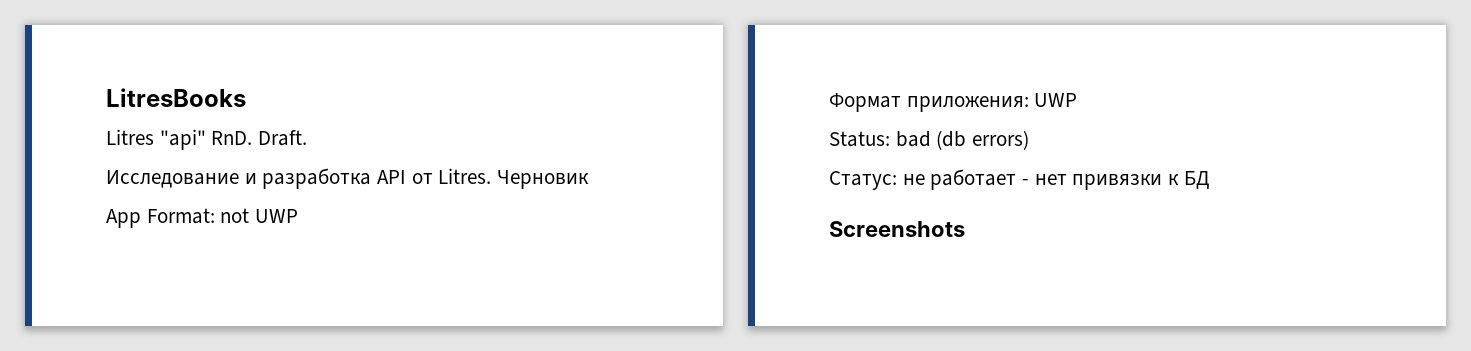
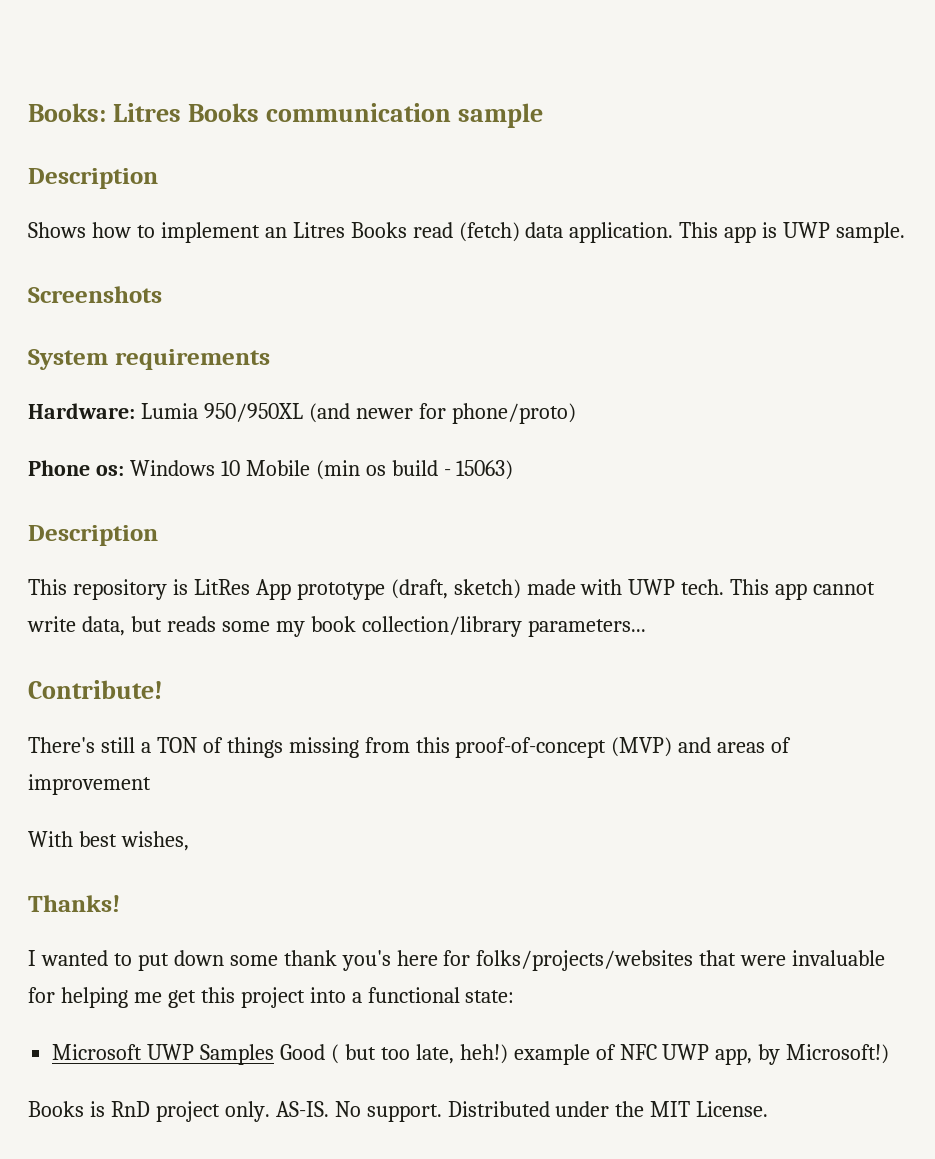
[106,88,246,107] [106,129,308,150] [106,168,590,189] [106,208,299,228] [829,93,1078,112] [829,130,1030,150] [829,169,1209,190] [829,221,965,237] LitresBooks // Litres "api" RnD. Draft. // Исследование и разработка API от Litres. Черновик // App Format: not UWP // Формат приложения: UWP // Status: bad (db errors) // Статус: не работает - нет привязки к БД // Screenshots -> [28,103,543,128] [28,168,158,189] [28,222,906,243] [28,286,162,303] [28,349,270,370] [28,403,576,424] [28,460,514,480] [28,525,158,546] [28,579,876,600] [27,616,646,637] [28,680,163,699] [28,737,792,758] [28,774,151,795] [28,831,189,851] [28,895,120,912] [28,950,886,971] [28,987,515,1008] [52,1044,890,1065] [28,1101,769,1122] Books: Litres Books communication sample // Description // Shows how to implement an Litres Books read (fetch) data application. This app is UWP sample. // Screenshots // System requirements // Hardware: Lumia 950/950XL (and newer for phone/proto) // Phone os: Windows 10 Mobile (min os build - 15063) // Description // This repository is LitRes App prototype (draft, sketch) made with UWP tech. This app cannot write data, but reads some my book collection/library parameters... // Contribute! // There's still a TON of things missing from this proof-of-concept (MVP) and areas of improvement // With best wishes, // Thanks! // I wanted to put down some thank you's here for folks/projects/websites that were invaluable for helping me get this project into a functional state: // Microsoft UWP Samples Good ( but too late, heh!) example of NFC UWP app, by Microsoft!) // Books is RnD project only. AS-IS. No support. Distributed under the MIT License.

